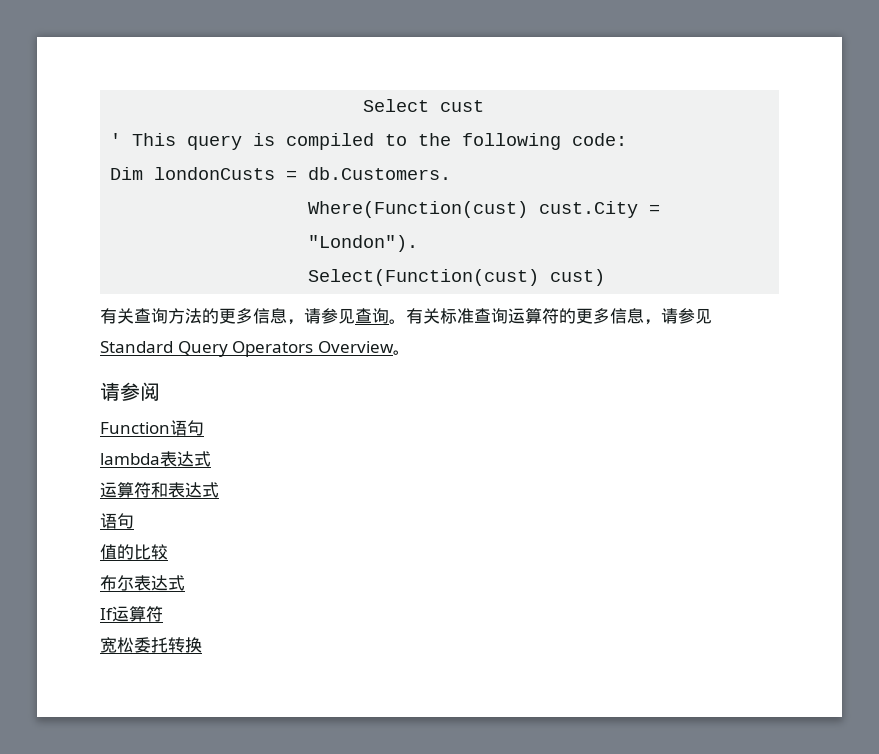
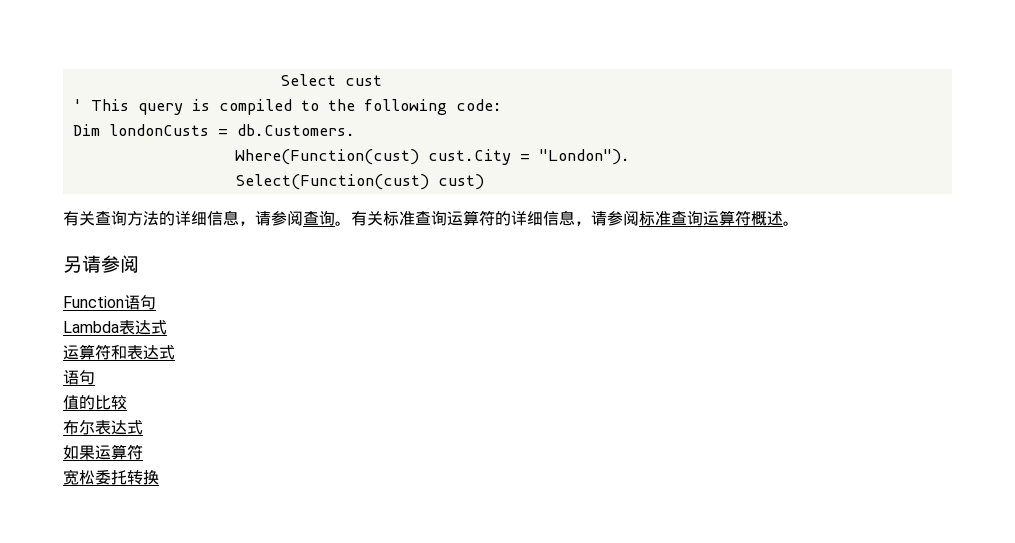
[219,308,355,325] 更多信息，请参见 -> [175,210,303,226] 详细信息，请参阅
[576,308,712,325] [100,341,394,357] 更多信息，请参见Standard Query Operators Overview -> [511,210,783,226] 详细信息，请参阅标准查询运算符概述
(410, 352) none -> [63,256,82,273] 另
[100,453,160,465] lambda -> [63,321,119,333] Lambda
[100,608,113,620] If -> [63,445,95,460] 如果

